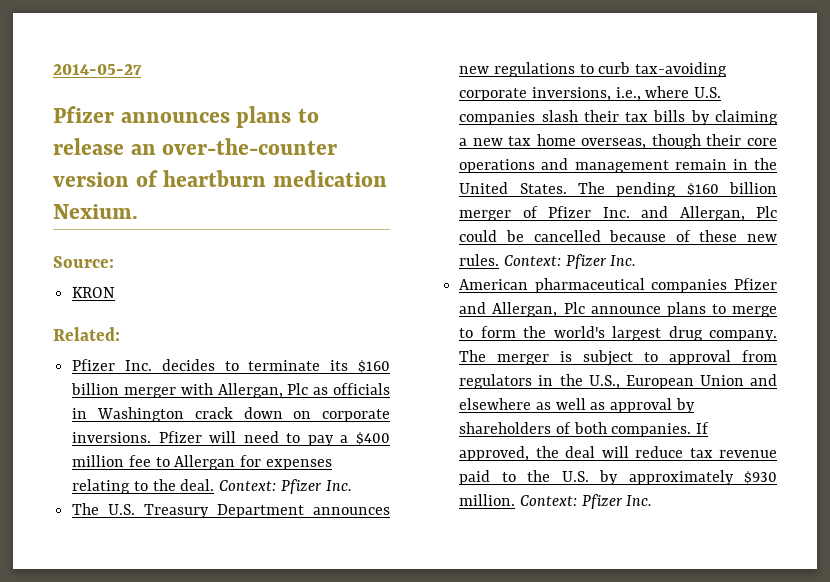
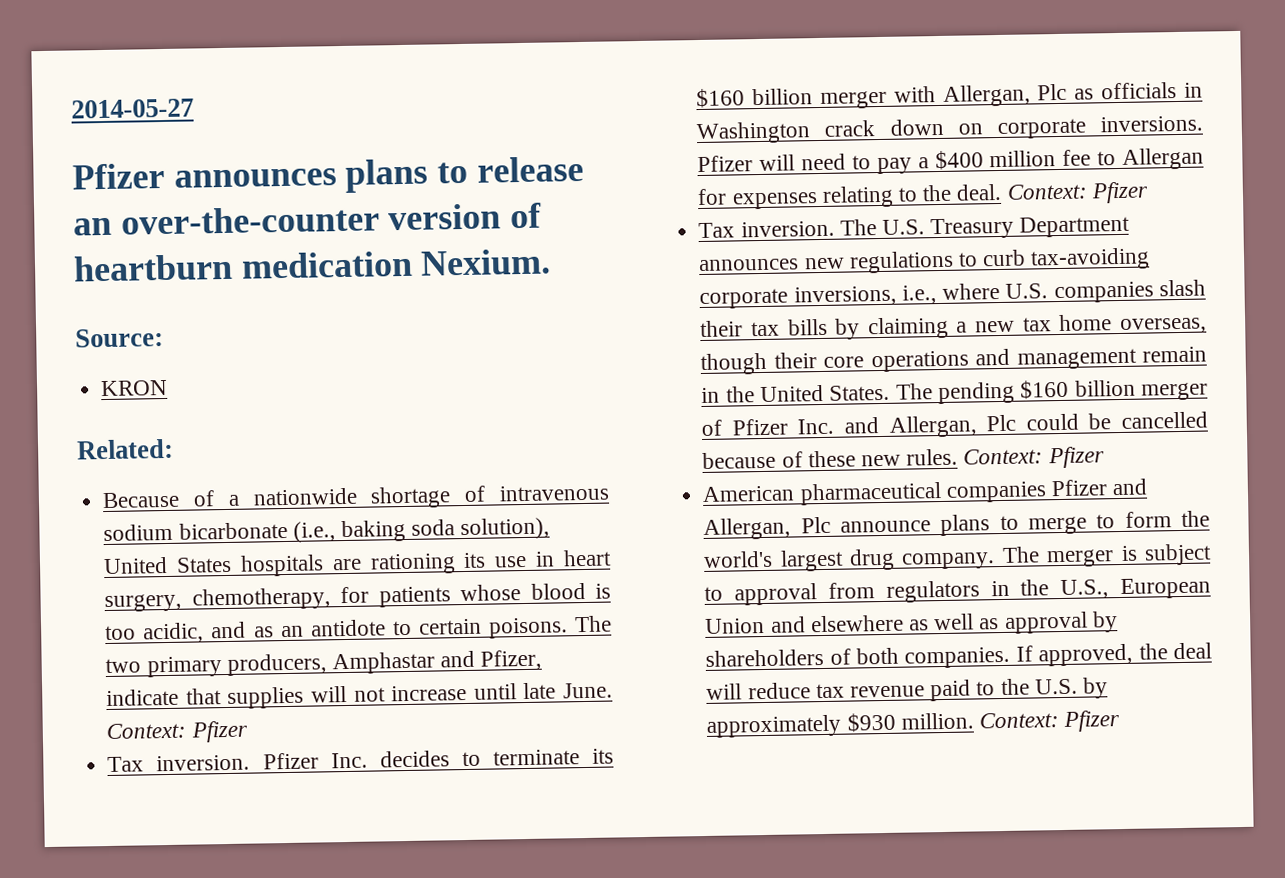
(120, 334) none -> [102,484,610,509] [103,517,551,543] [103,549,612,577] [104,582,611,613] [105,615,612,644] [105,649,543,678] [106,682,613,709] [106,720,249,743] [107,754,251,773] Because of a nationwide shortage of intravenous sodium bicarbonate (i.e., baking soda solution), United States hospitals are rationing its use in heart surgery, chemotherapy, for patients whose blood is too acidic, and as an antidote to certain poisons. The two primary producers, Amphastar and Pfizer, indicate that supplies will not increase until late June. Context: Pfizer // Tax inversion.
[325,480,352,491] Inc. // -> [698,220,835,239] // Tax inversion.
[610,255,637,266] Inc. -> (1105, 457) none
[626,495,653,506] Inc. -> (1121, 721) none

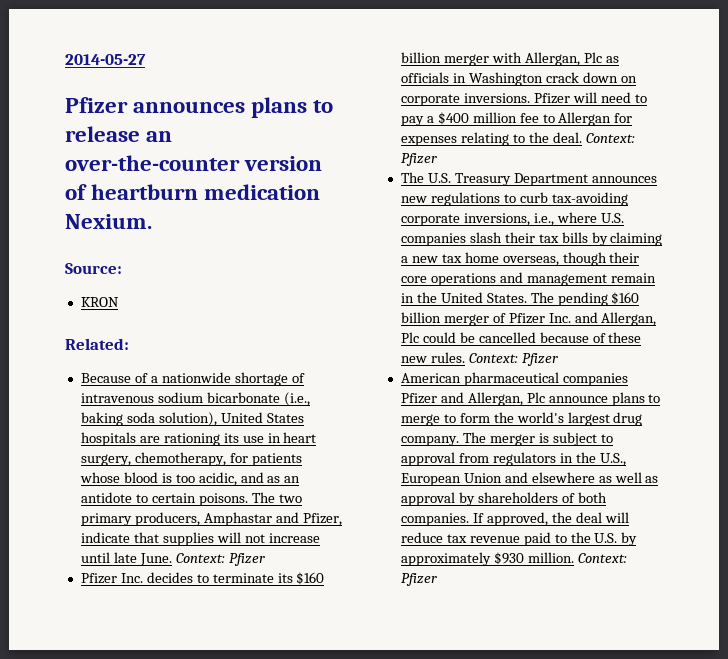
[107,754,251,773] Tax inversion. -> (265, 559) none
[698,220,835,239] Tax inversion. -> (437, 159) none

